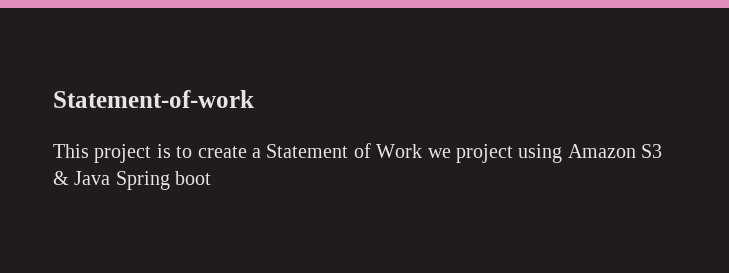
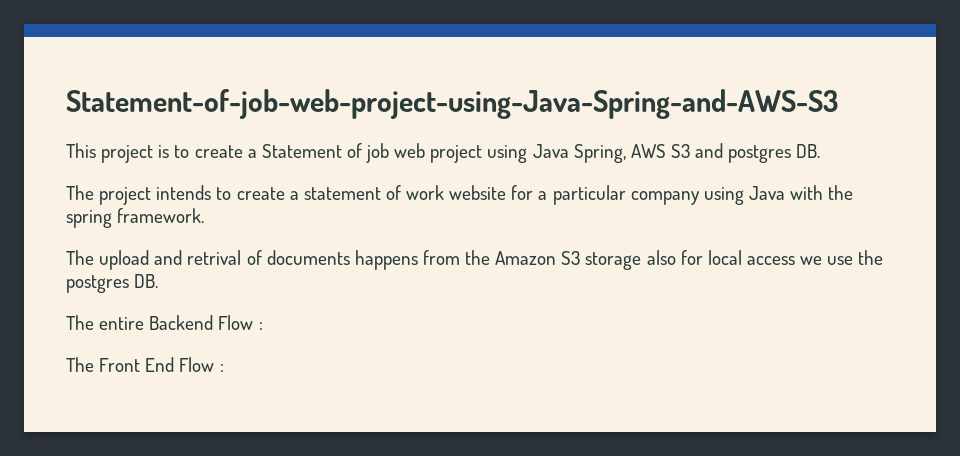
[53,90,254,108] Statement-of-work -> [66,89,838,119] Statement-of-job-web-project-using-Java-Spring-and-AWS-S3
[376,144,663,163] [53,171,212,190] Work we project using Amazon S3 & Java Spring boot -> [366,143,821,163] [66,185,854,205] [66,208,205,228] [66,250,884,270] [66,274,159,293] [66,315,263,330] [66,357,224,372] job web project using Java Spring, AWS S3 and postgres DB. // The project intends to create a statement of work website for a particular company using Java with the spring framework. // The upload and retrival of documents happens from the Amazon S3 storage also for local access we use the postgres DB. // The entire Backend Flow : // The Front End Flow :

